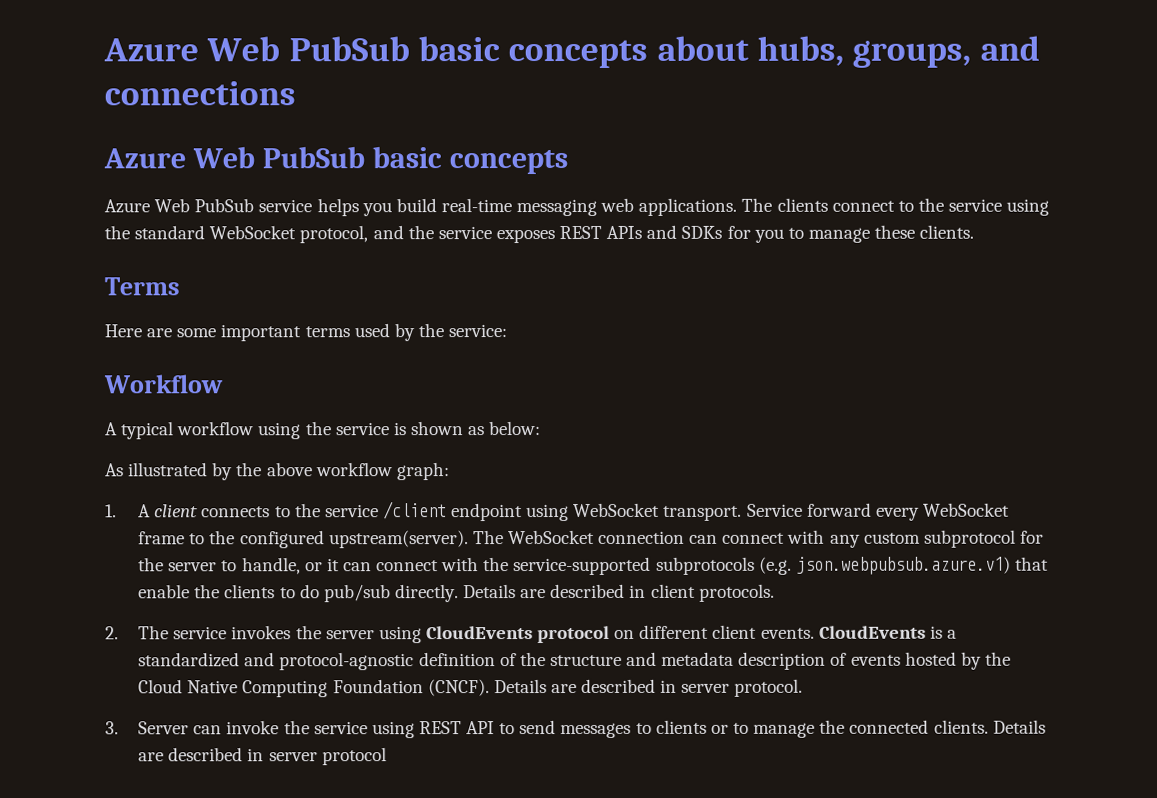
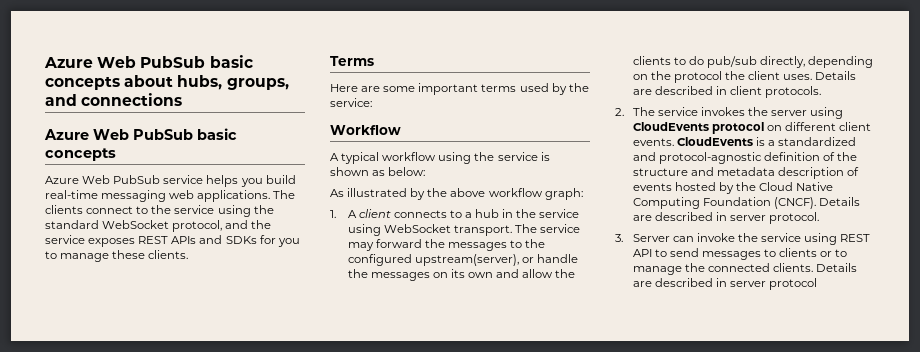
[294,501,1010,522] [138,529,1044,549] [138,556,1049,576] [138,584,191,599] the service /client endpoint using WebSocket transport. Service forward every WebSocket frame to the configured upstream(server). The WebSocket connection can connect with any custom subprotocol for the server to handle, or it can connect with the service-supported subprotocols (e.g. json.webpubsub.azure.v1) that enable -> [465,209,580,218] [347,224,581,236] [347,239,546,251] [347,254,578,266] [347,269,554,281] a hub in the service using WebSocket transport. The service may forward the messages to the configured upstream(server), or handle the messages on its own and allow
[394,584,459,603] directly. -> [760,56,874,68] [632,71,813,83] directly, depending on the protocol the client uses.

